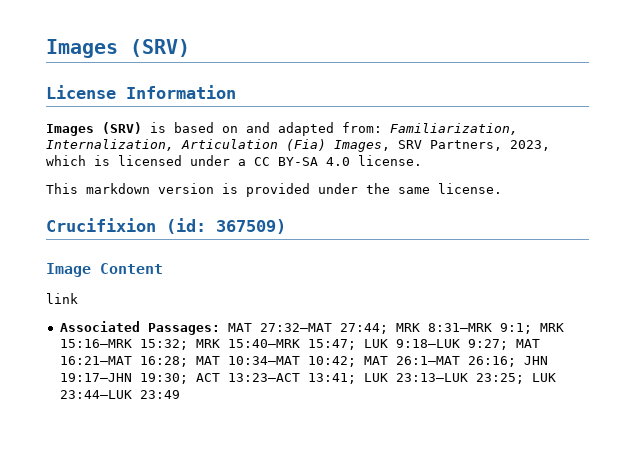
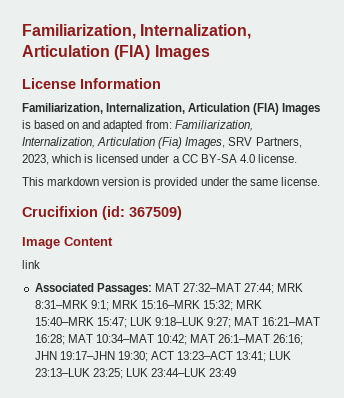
[46,39,190,58] Images (SRV) -> [22,24,252,39] [22,45,210,60] Familiarization, Internalization, Articulation (FIA) Images
[46,122,142,136] Images (SRV) -> [22,103,321,115] Familiarization, Internalization, Articulation (FIA) Images

